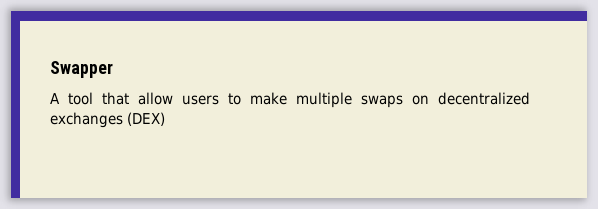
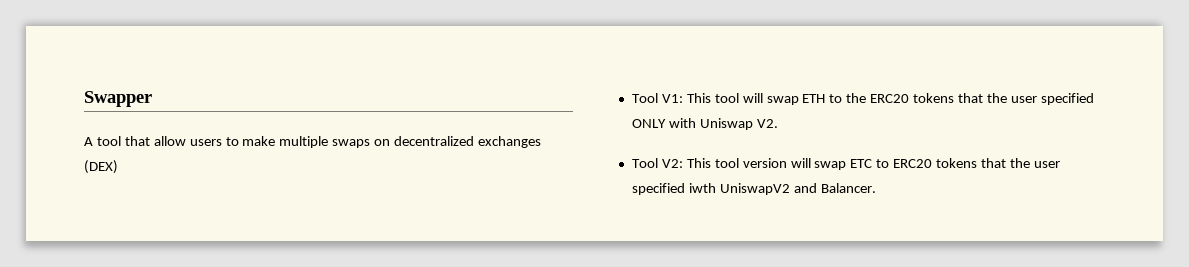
(165, 119) none -> [631,93,1094,105] [631,118,778,130] [631,158,1060,170] [631,183,876,195] // Tool V1: This tool will swap ETH to the ERC20 tokens that the user specified ONLY with Uniswap V2. // Tool V2: This tool version will swap ETC to ERC20 tokens that the user specified iwth UniswapV2 and Balancer.

